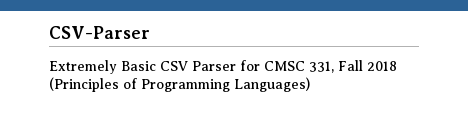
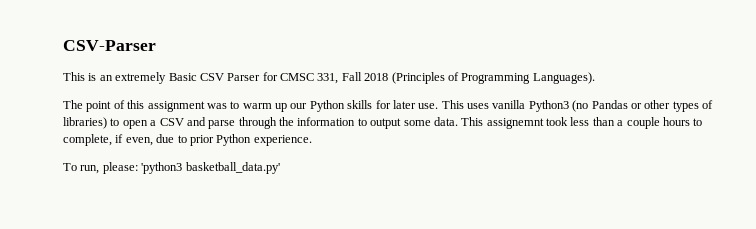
[49,60,117,74] Extremely -> [63,72,167,84] This is an extremely
[234,77,310,92] Languages) -> [532,72,595,84] [63,100,713,112] [63,117,703,129] [63,134,312,146] [63,162,280,174] Languages). // The point of this assignment was to warm up our Python skills for later use. This uses vanilla Python3 (no Pandas or other types of libraries) to open a CSV and parse through the information to output some data. This assignemnt took less than a couple hours to complete, if even, due to prior Python experience. // To run, please: 'python3 basketball_data.py'

